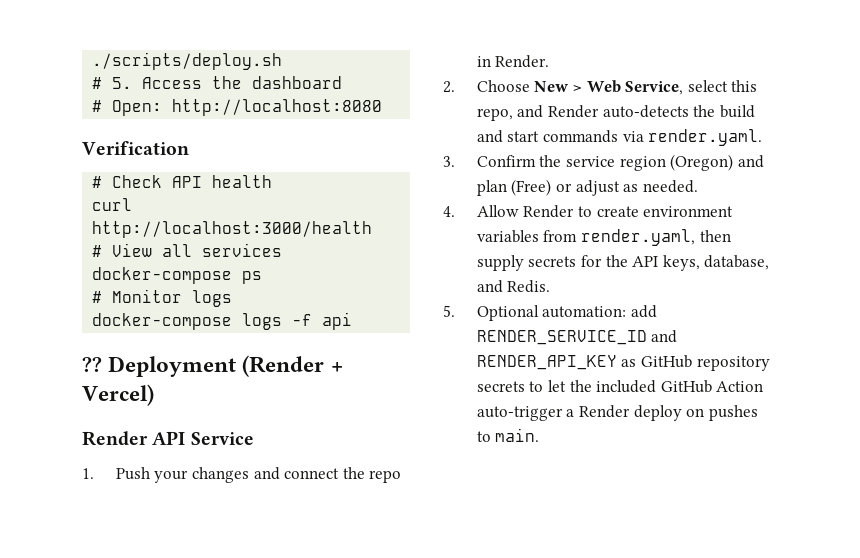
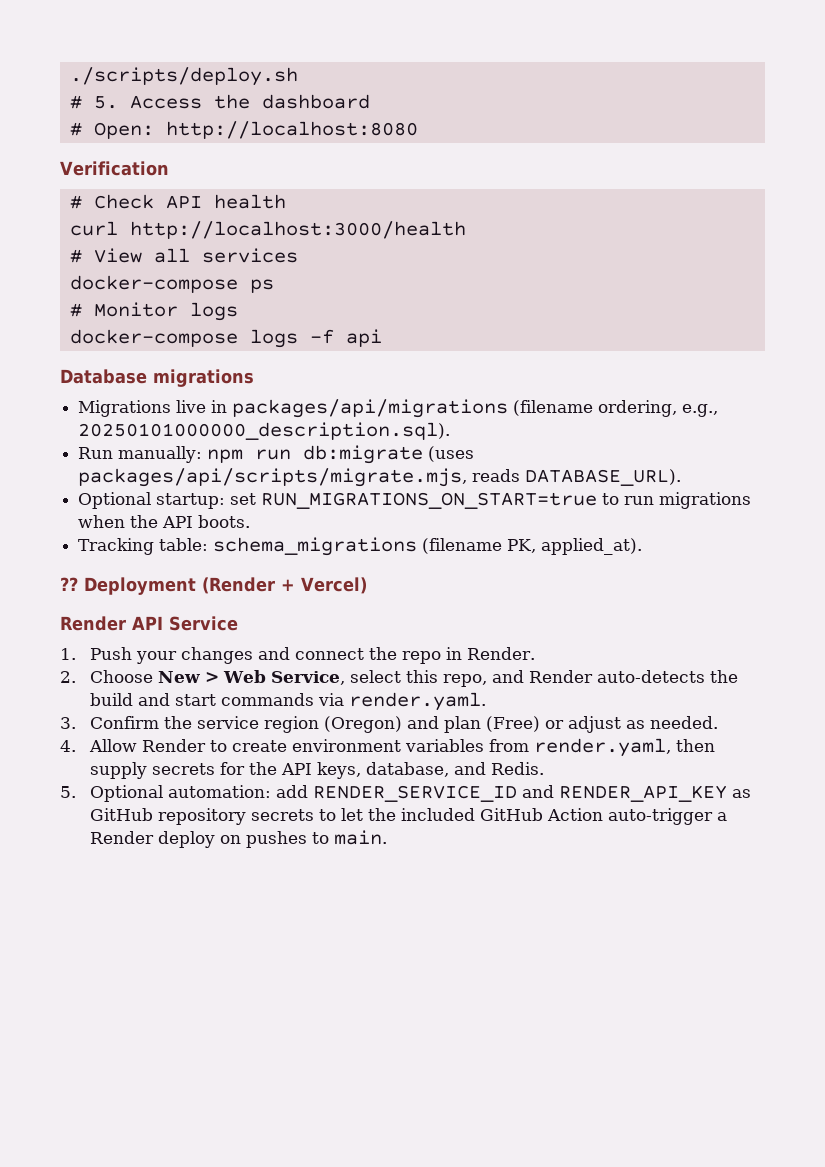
(353, 321) none -> [60,369,254,387] [78,399,719,418] [78,422,451,440] [78,445,475,464] [78,468,682,487] [78,492,752,509] [78,515,251,528] [78,537,643,556] // Database migrations // Migrations live in packages/api/migrations (filename ordering, e.g., 20250101000000_description.sql). // Run manually: npm run db:migrate (uses packages/api/scripts/migrate.mjs, reads DATABASE_URL). // Optional startup: set RUN_MIGRATIONS_ON_START=true to run migrations when the API boots. // Tracking table: schema_migrations (filename PK, applied_at).

